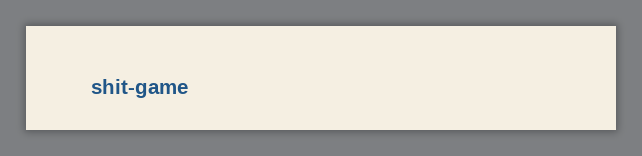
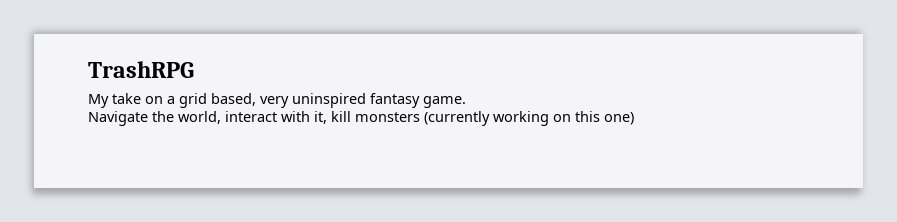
[91,79,188,98] shit-game -> [88,61,194,78] [88,93,466,108] [88,111,634,126] TrashRPG // My take on a grid based, very uninspired fantasy game. // Navigate the world, interact with it, kill monsters (currently working on this one)

